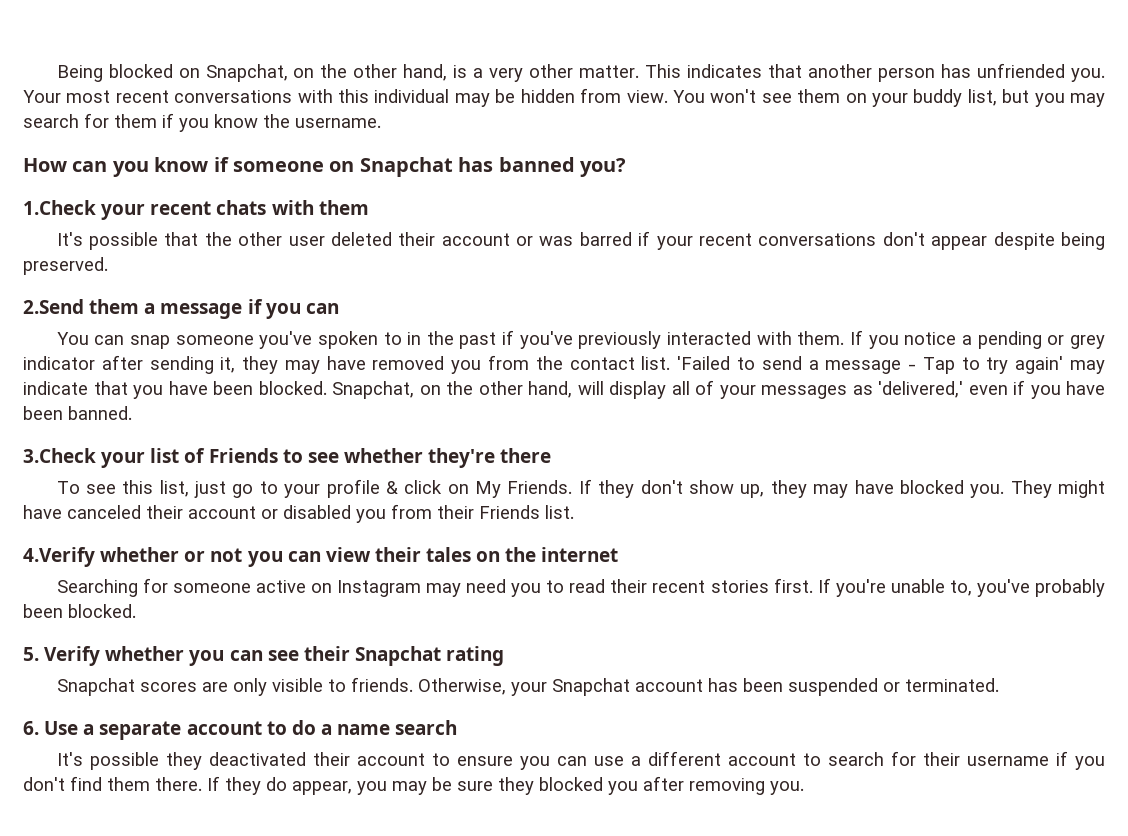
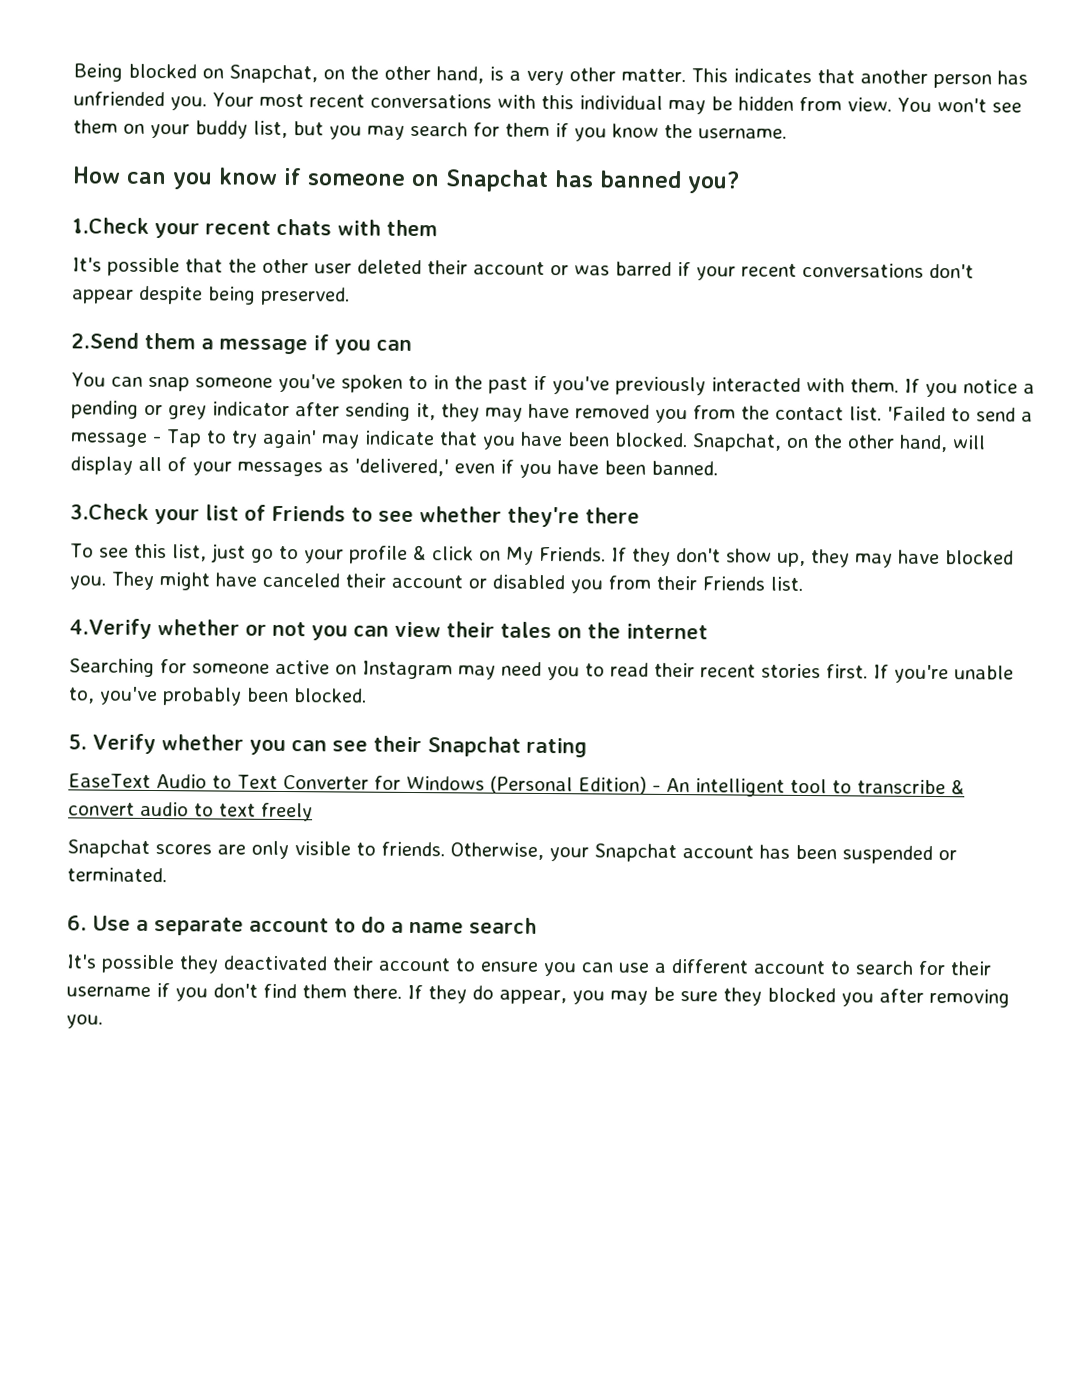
(505, 656) none -> [68,773,965,797] [68,801,313,822] // EaseText Audio to Text Converter for Windows (Personal Edition) - An intelligent tool to transcribe & convert audio to text freely

